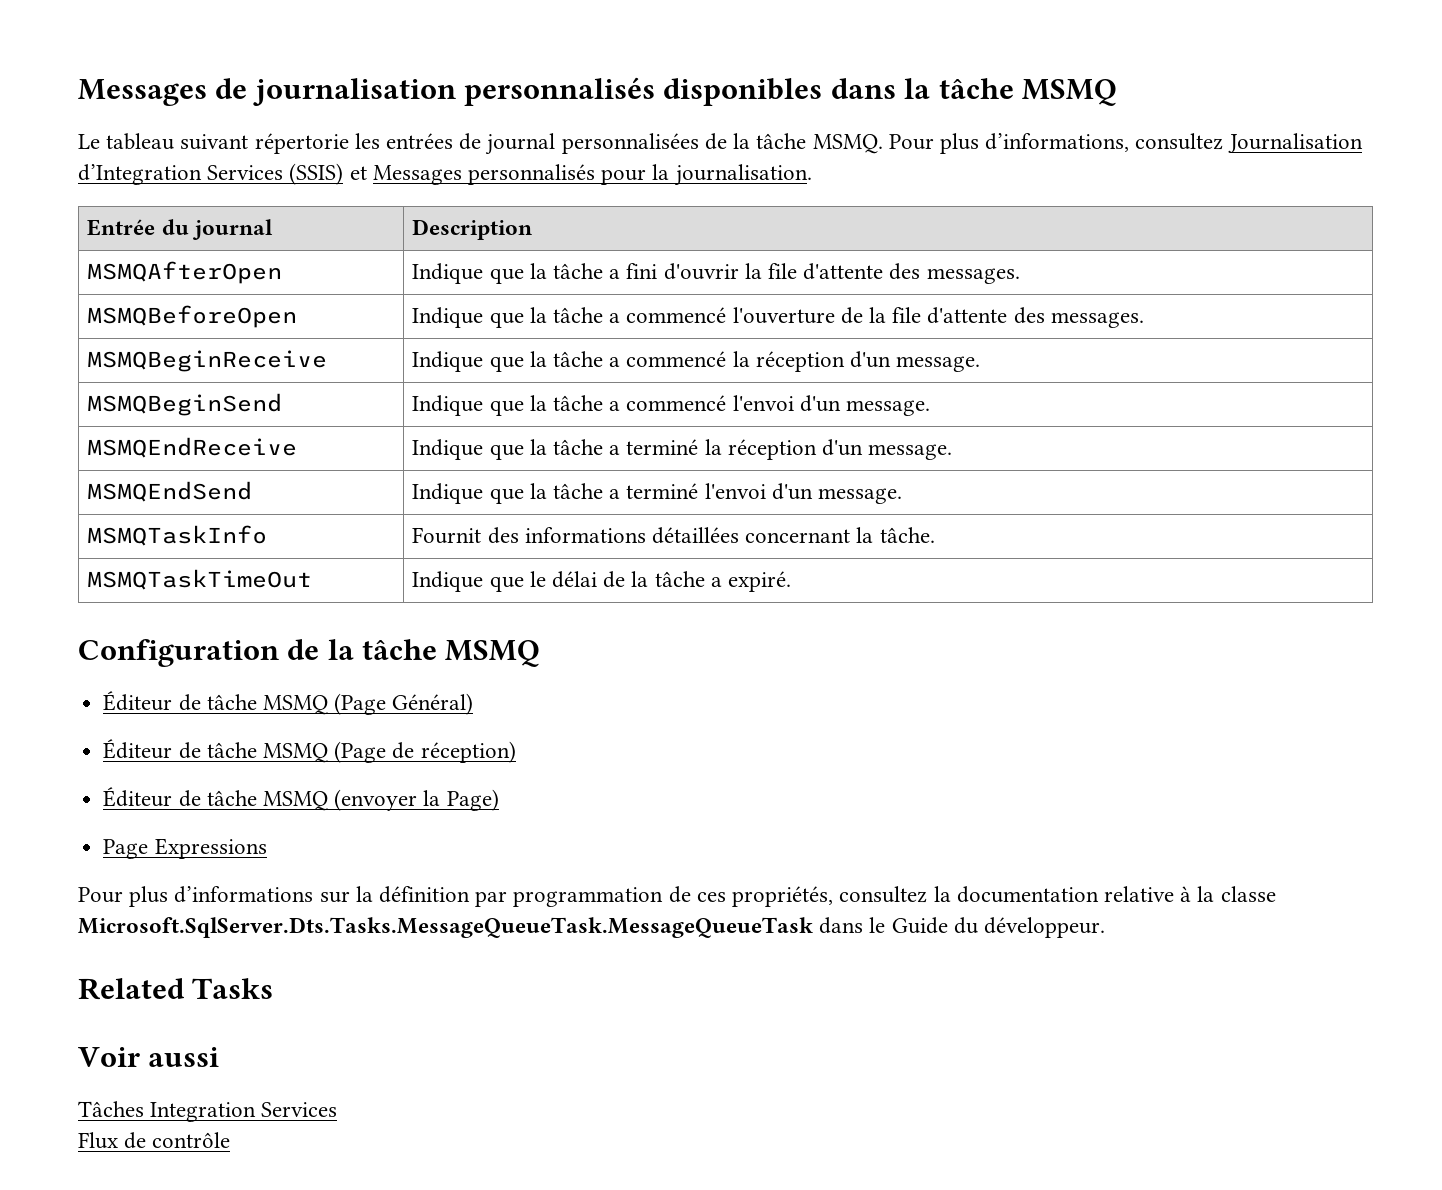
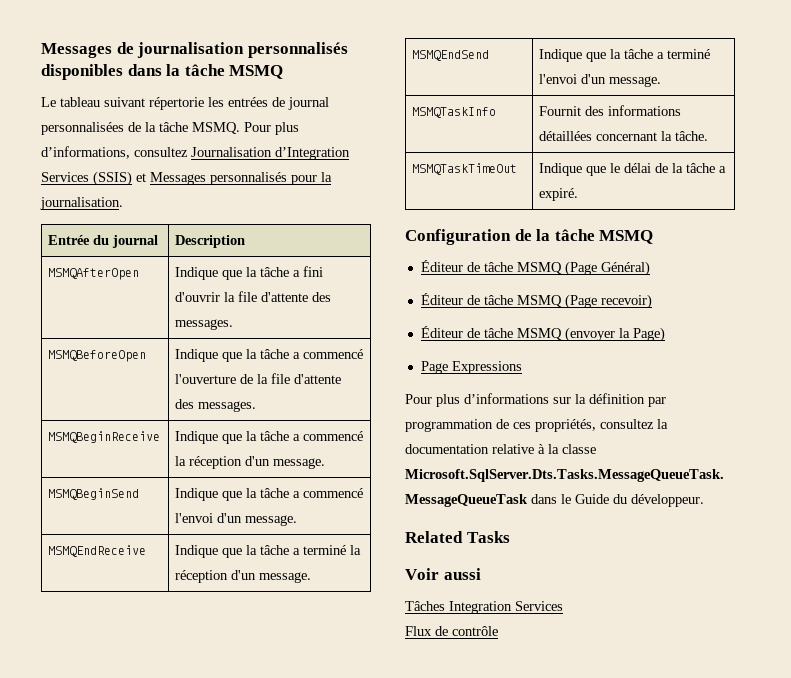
[392,741,516,763] de réception) -> [600,294,652,309] recevoir)

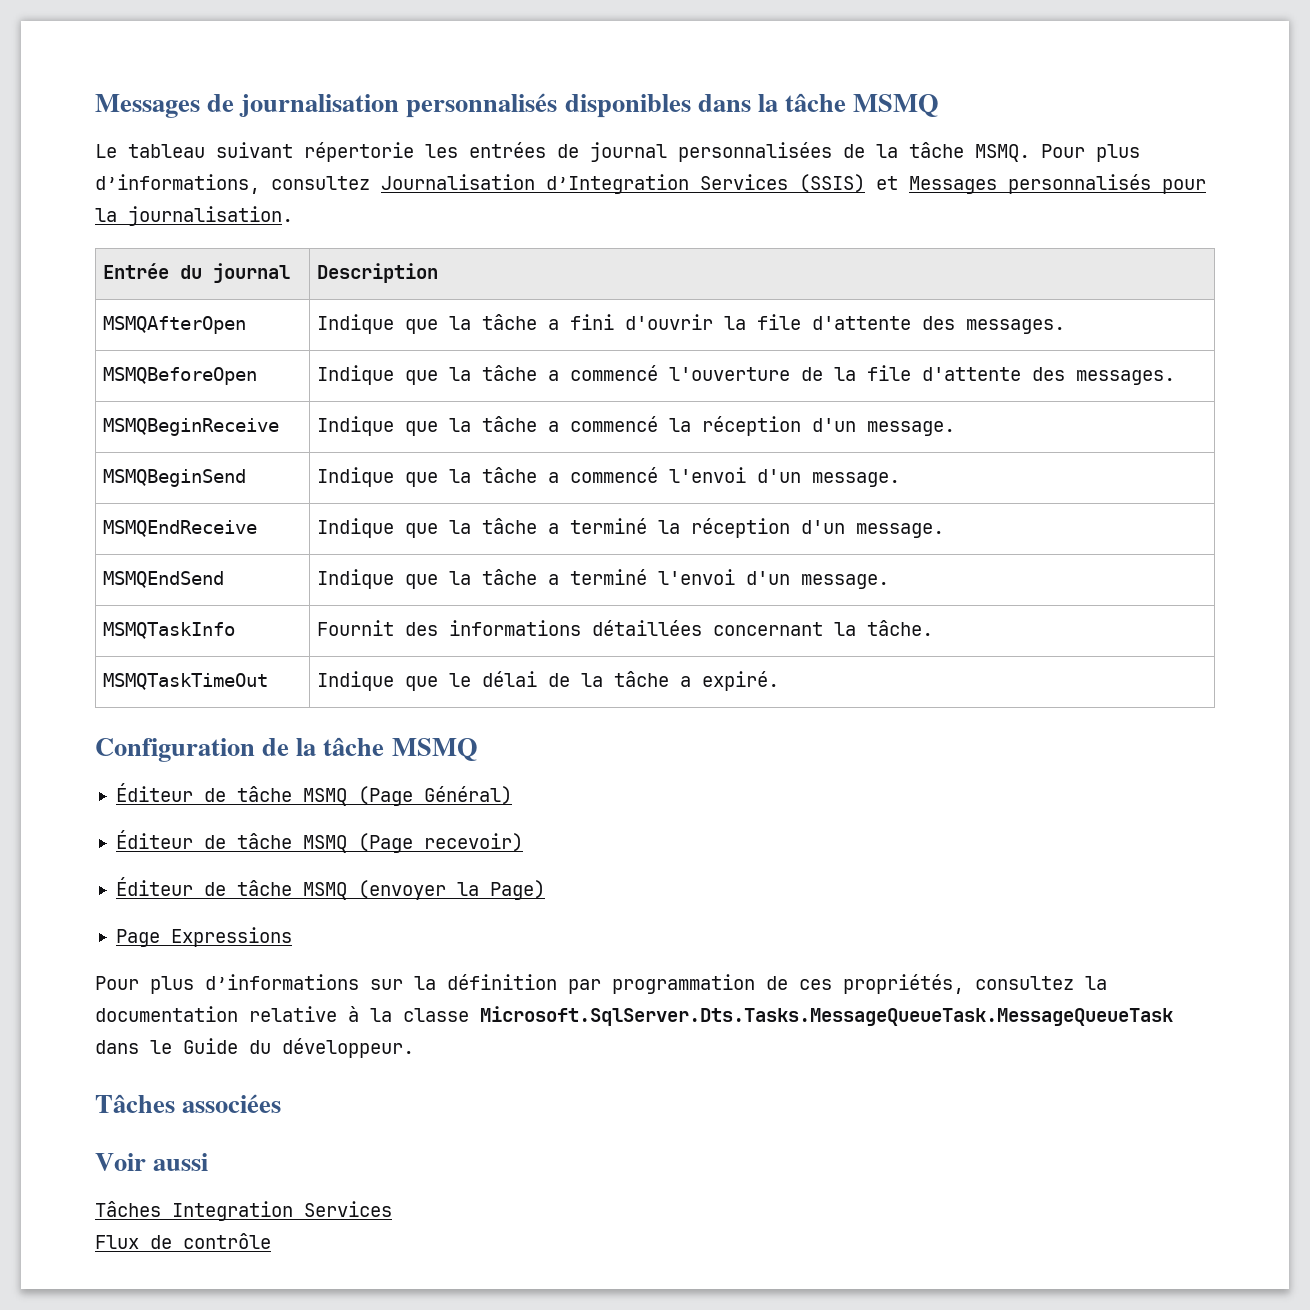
[405,531,510,543] Related Tasks -> [95,1094,282,1113] Tâches associées

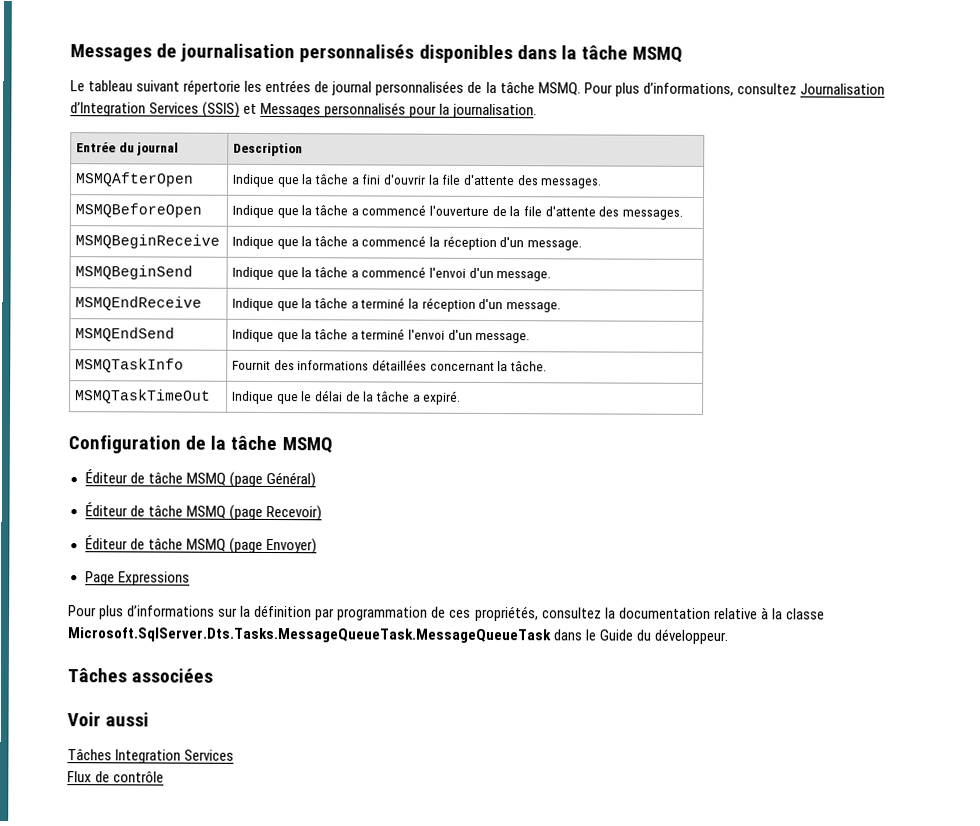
[357,786,413,806] (Page -> [228,471,263,488] (page
[357,833,523,853] [115,877,545,900] (Page recevoir) // Éditeur de tâche MSMQ (envoyer la Page) -> [228,504,322,522] [84,535,317,555] (page Recevoir) // Éditeur de tâche MSMQ (page Envoyer)

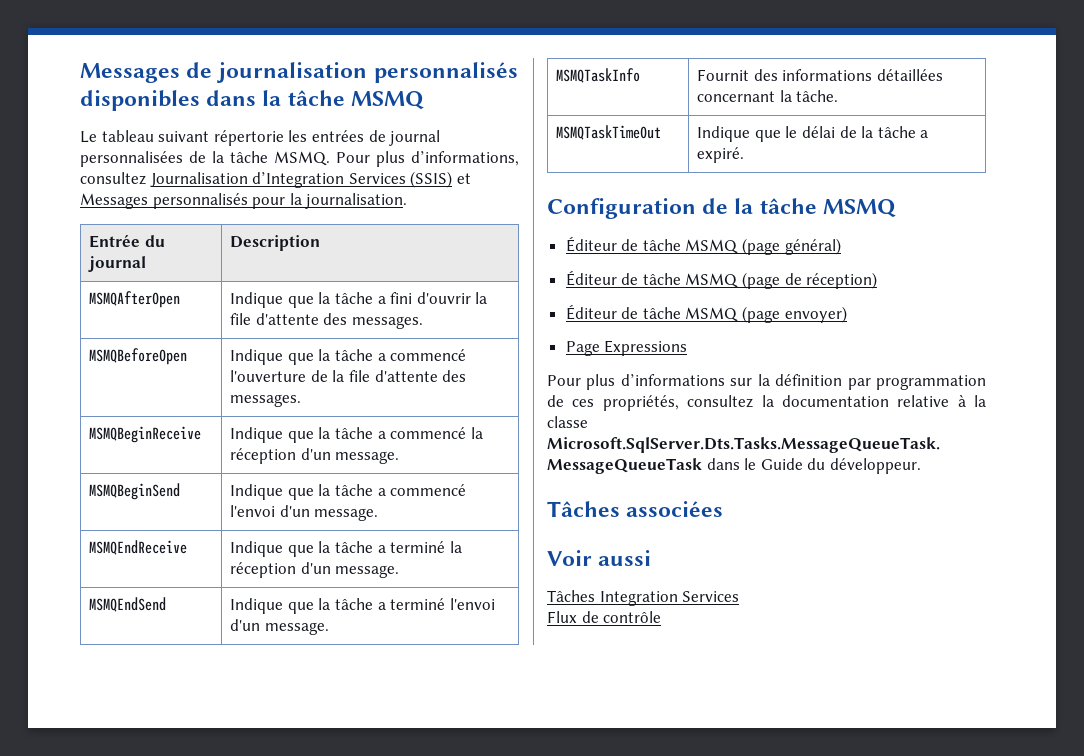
[265,471,316,489] [84,502,322,522] [84,535,317,555] Général) // Éditeur de tâche MSMQ (page Recevoir) // Éditeur de tâche MSMQ (page Envoyer) -> [784,238,841,255] [565,270,878,289] [565,304,847,323] général) // Éditeur de tâche MSMQ (page de réception) // Éditeur de tâche MSMQ (page envoyer)

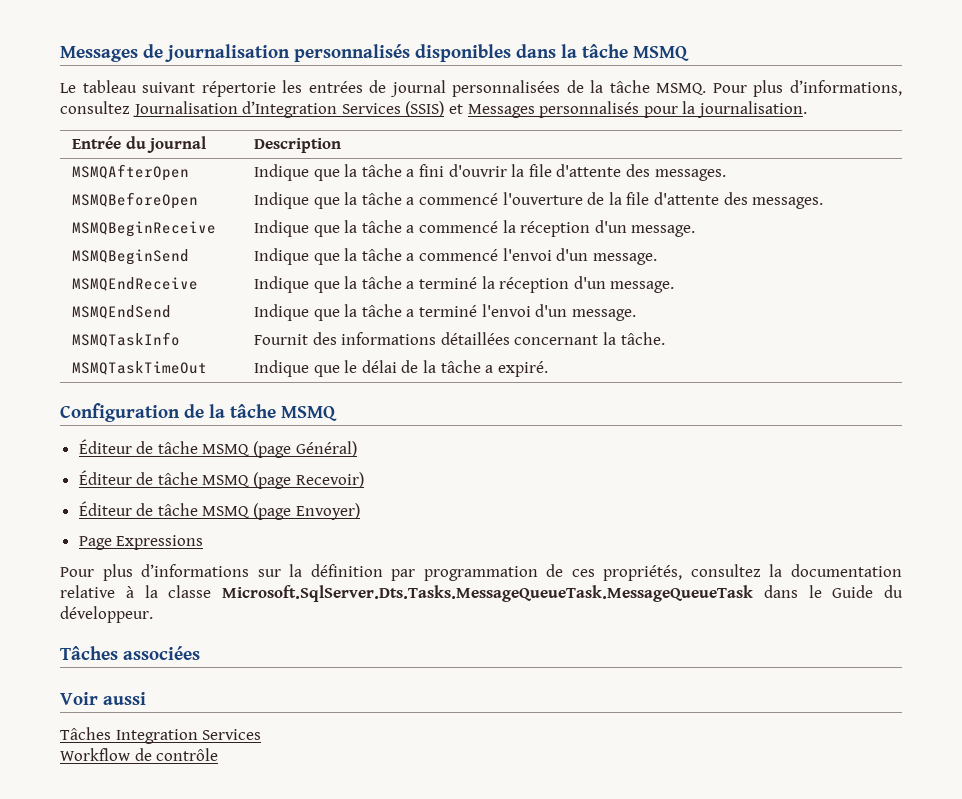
[784,238,841,255] [565,270,878,289] [565,304,847,323] général) // Éditeur de tâche MSMQ (page de réception) // Éditeur de tâche MSMQ (page envoyer) -> [295,441,357,457] [78,470,364,489] [78,501,360,520] Général) // Éditeur de tâche MSMQ (page Recevoir) // Éditeur de tâche MSMQ (page Envoyer)
[547,611,577,623] Flux -> [60,748,130,761] Workflow

